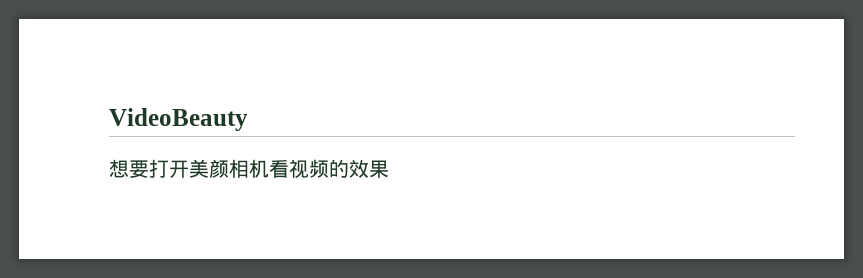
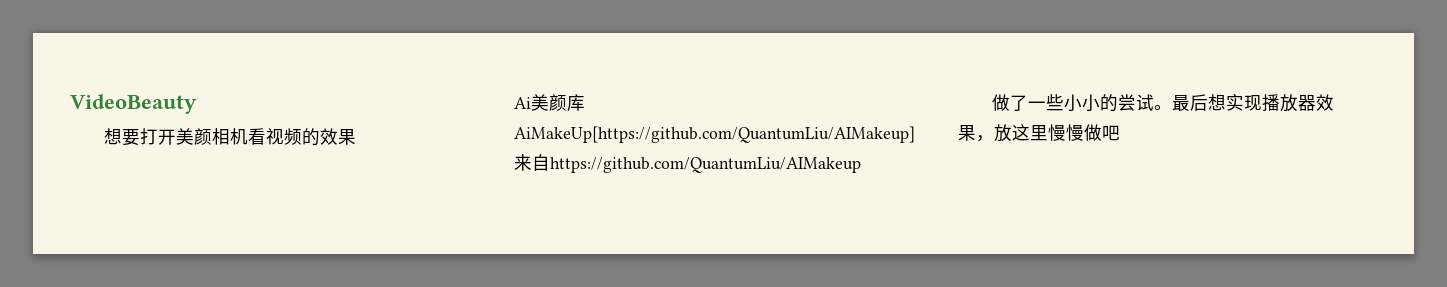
(389, 169) none -> [514,94,585,111] [514,126,915,143] [514,154,861,173] [992,94,1335,112] [958,124,1120,142] // Ai美颜库AiMakeUp[https://github.com/QuantumLiu/AIMakeup]来自https://github.com/QuantumLiu/AIMakeup // 做了一些小小的尝试。最后想实现播放器效果，放这里慢慢做吧

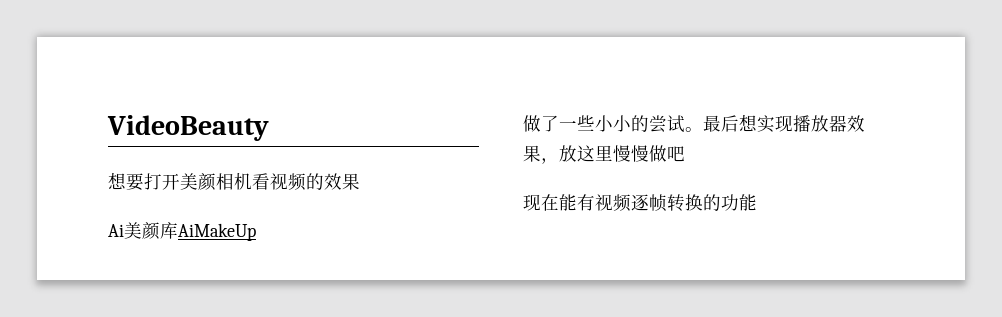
[514,126,915,143] [514,154,861,173] AiMakeUp[https://github.com/QuantumLiu/AIMakeup]来自https://github.com/QuantumLiu/AIMakeup -> [178,223,256,241] AiMakeUp
(1120, 133) none -> [523,194,757,212] // 现在能有视频逐帧转换的功能

